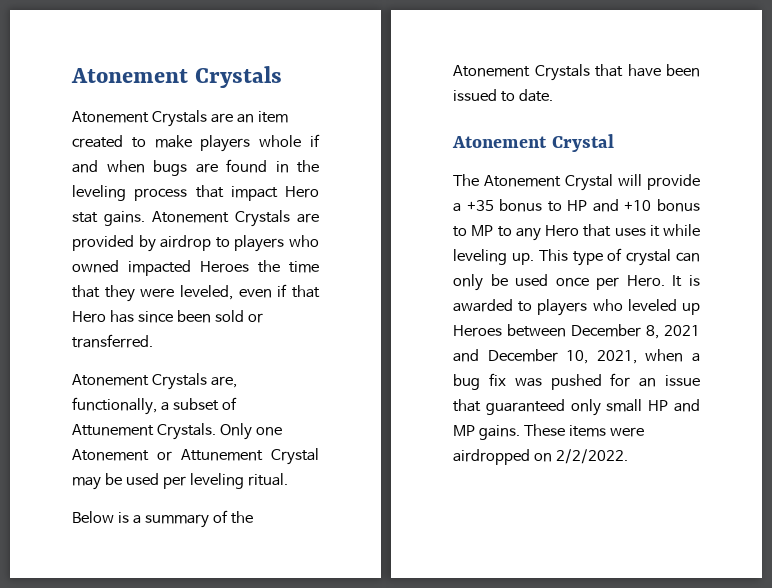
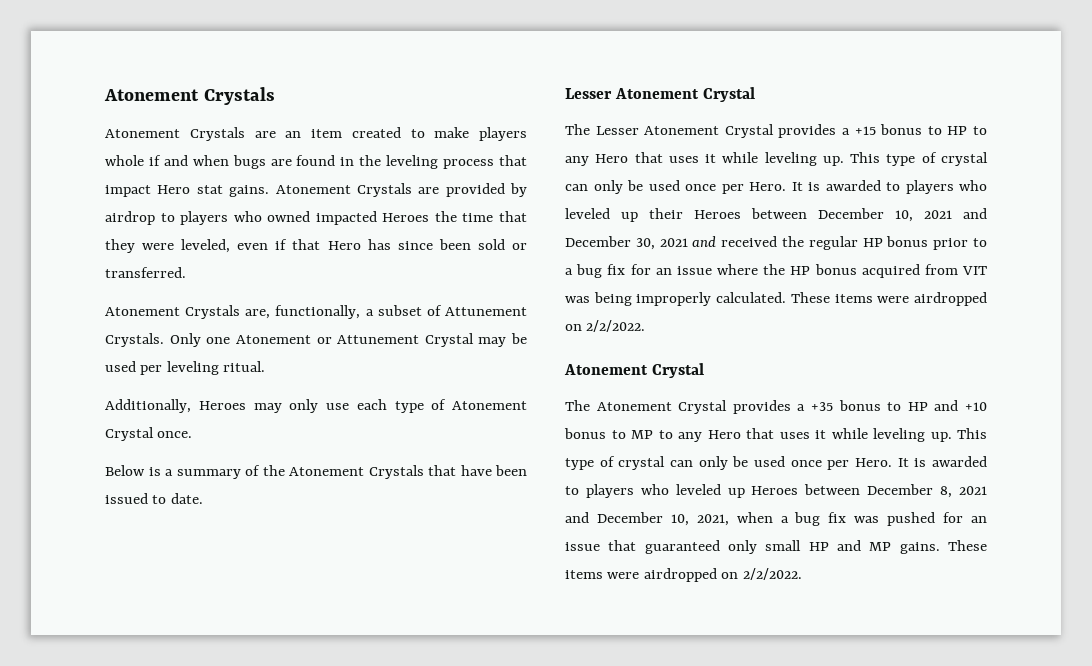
(288, 479) none -> [105,399,527,413] [105,427,193,441] // Additionally, Heroes may only use each type of Atonement Crystal once.
(553, 95) none -> [565,87,755,102] [565,124,988,138] [565,152,988,166] [565,180,987,194] [565,208,987,222] [565,236,988,250] [565,264,987,278] [565,292,987,306] [565,320,646,332] // Lesser Atonement Crystal // The Lesser Atonement Crystal provides a +15 bonus to HP to any Hero that uses it while leveling up. This type of crystal can only be used once per Hero. It is awarded to players who leveled up their Heroes between December 10, 2021 and December 30, 2021 and received the regular HP bonus prior to a bug fix for an issue where the HP bonus acquired from VIT was being improperly calculated. These items were airdropped on 2/2/2022.
[618,174,700,190] will provide -> [732,400,791,414] provides

